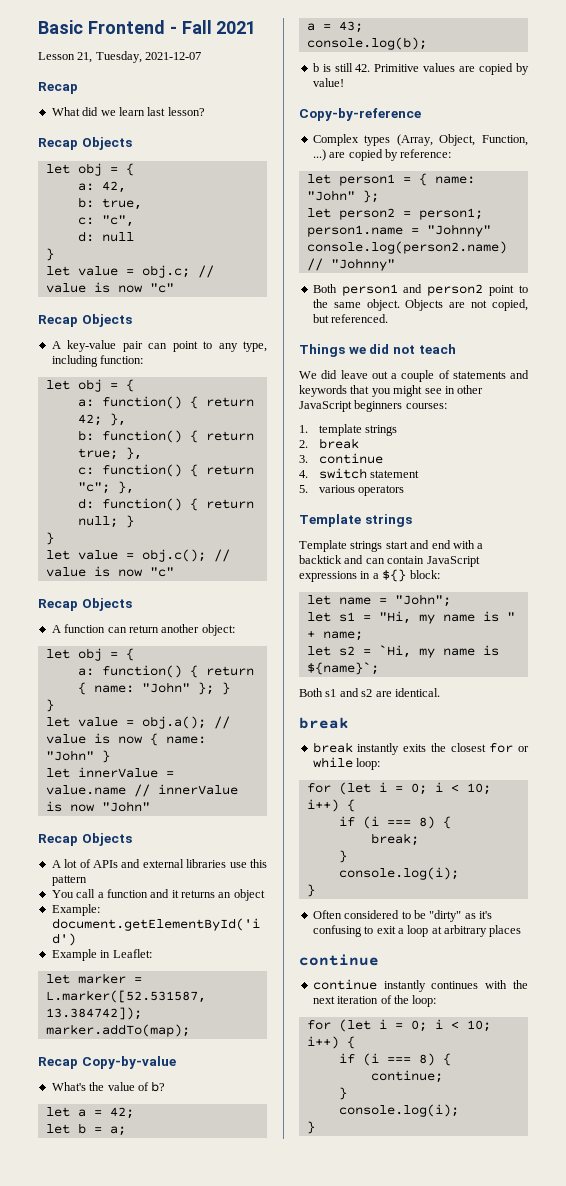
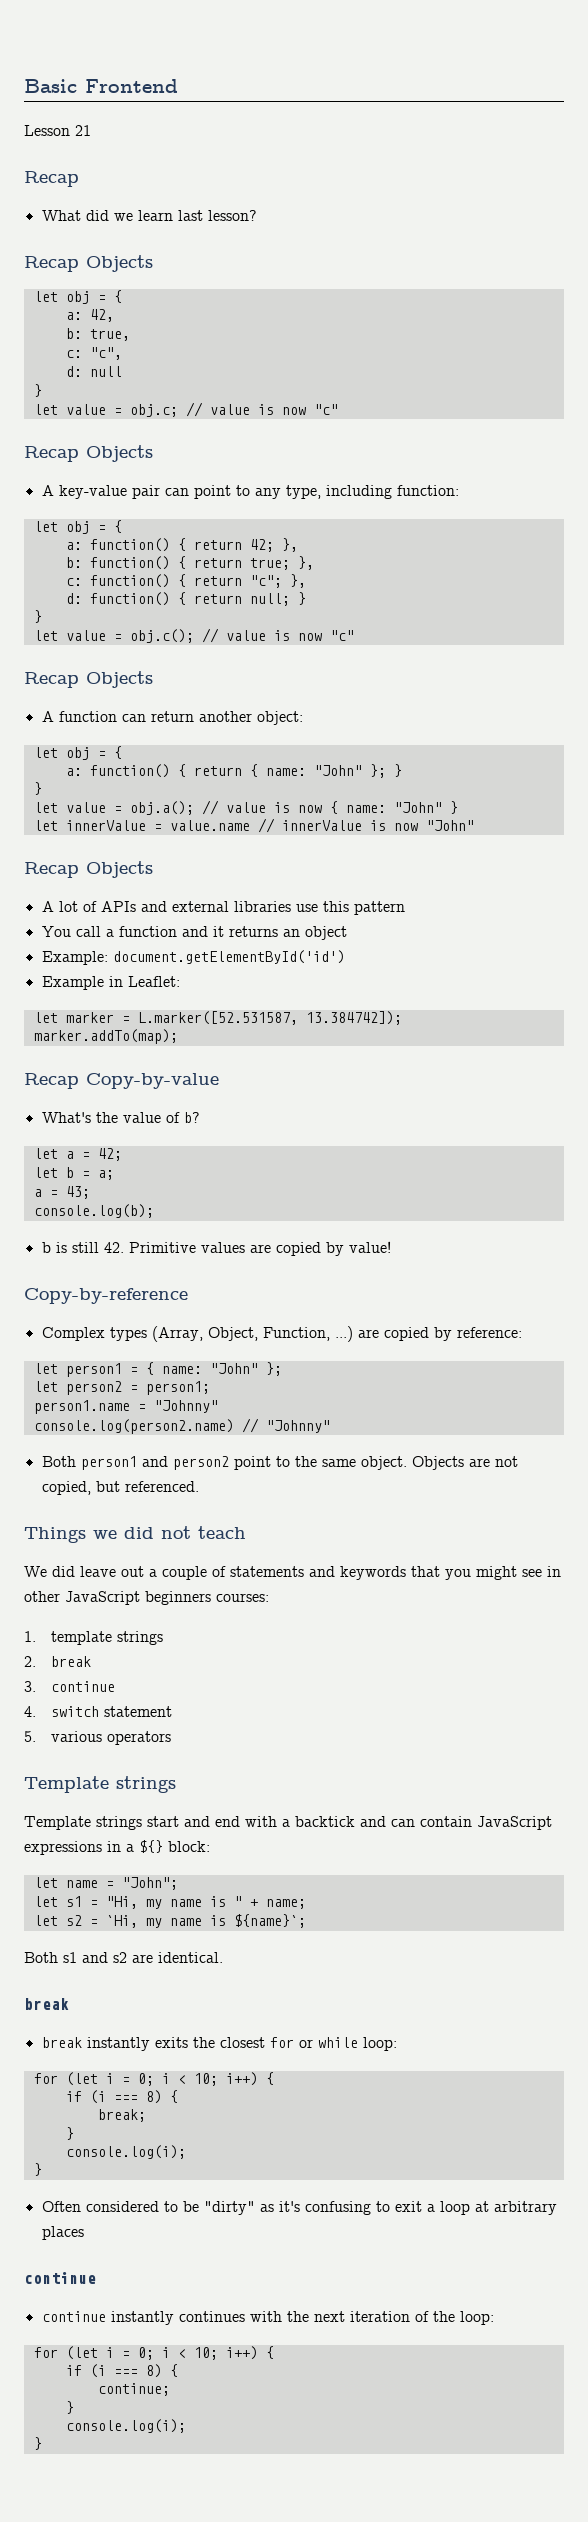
[169,20,257,34] [38,51,202,63] - Fall 2021 // Lesson 21, Tuesday, 2021-12-07 -> [24,125,91,136] // Lesson 21

